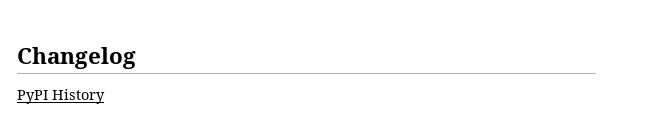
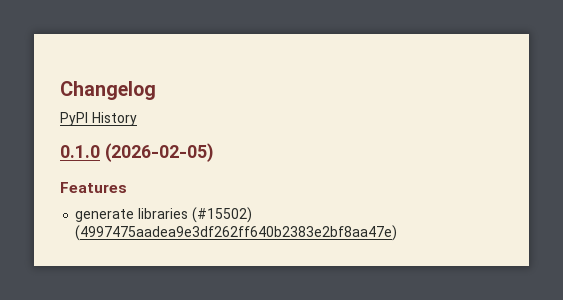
(105, 96) none -> [60,143,214,162] [60,182,127,193] [75,207,253,223] [75,225,398,241] // 0.1.0 (2026-02-05) // Features // generate libraries (#15502) (4997475aadea9e3df262ff640b2383e2bf8aa47e)

